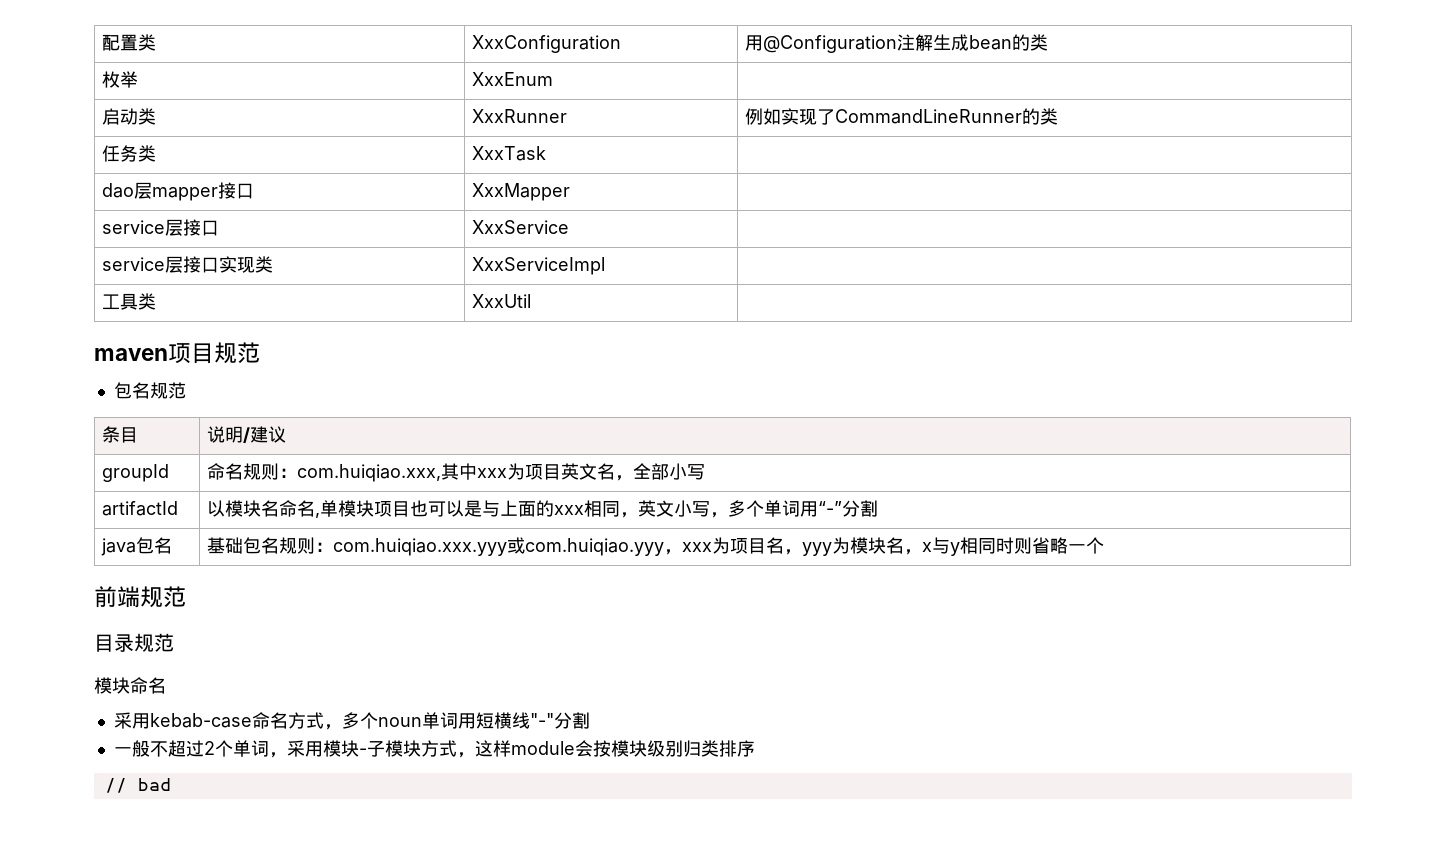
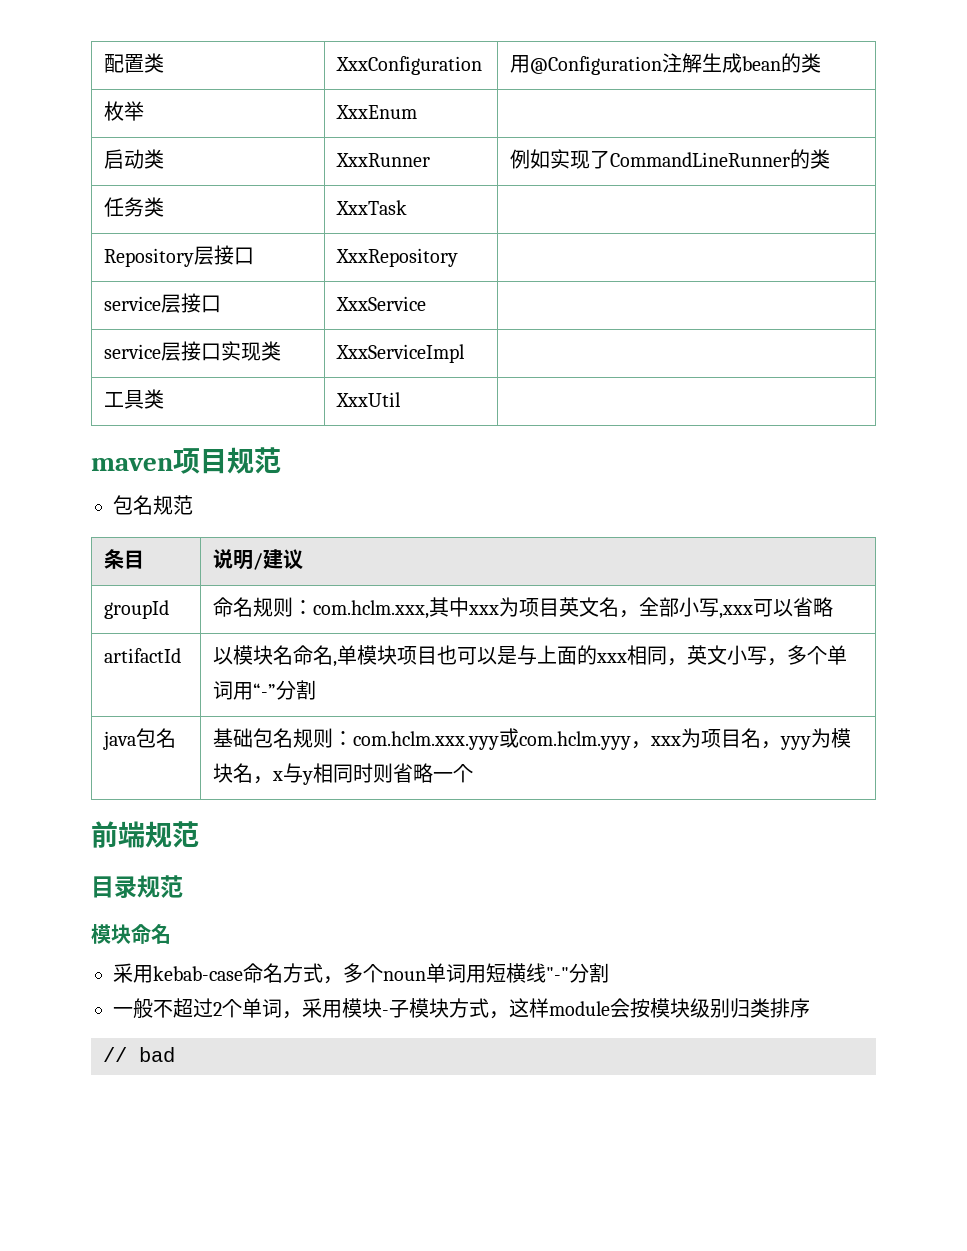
[102,182,255,201] [472,183,571,201] dao层mapper接口 | XxxMapper -> [104,245,255,267] [336,248,459,267] Repository层接口 | XxxRepository
[297,464,442,482] com.huiqiao.xxx, -> [313,600,430,619] com.hclm.xxx,
(706, 472) none -> [719,597,834,619] ,xxx可以省略
[333,537,665,556] com.huiqiao.xxx.yyy或com.huiqiao.yyy -> [353,728,632,750] com.hclm.xxx.yyy或com.hclm.yyy

